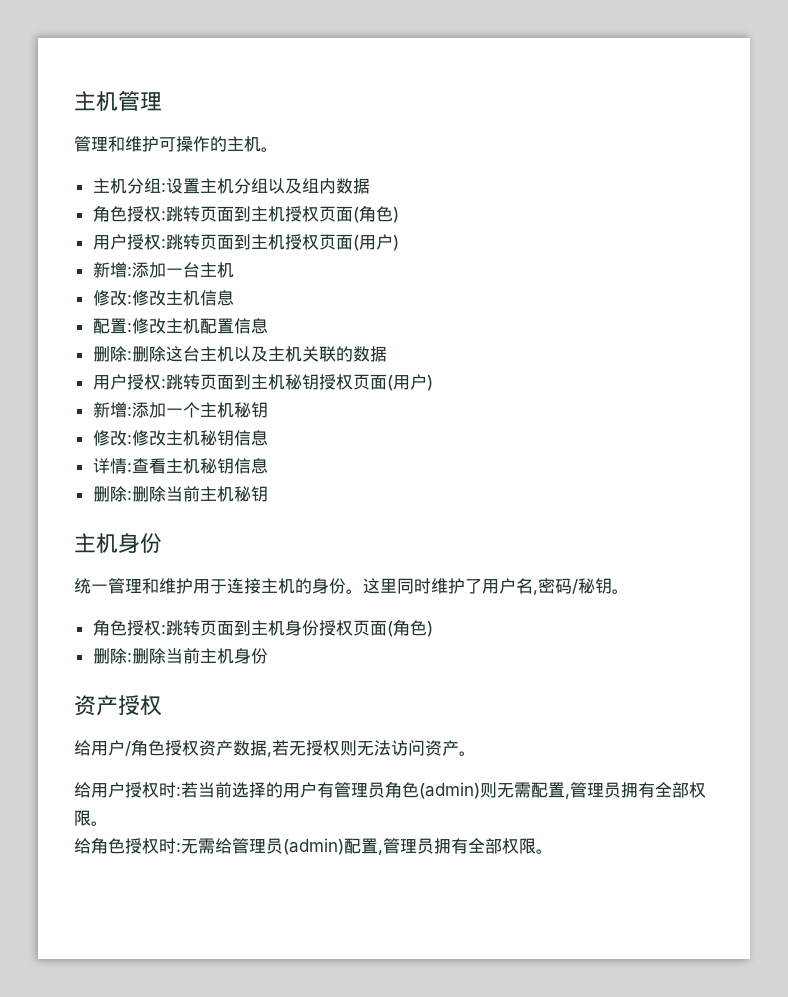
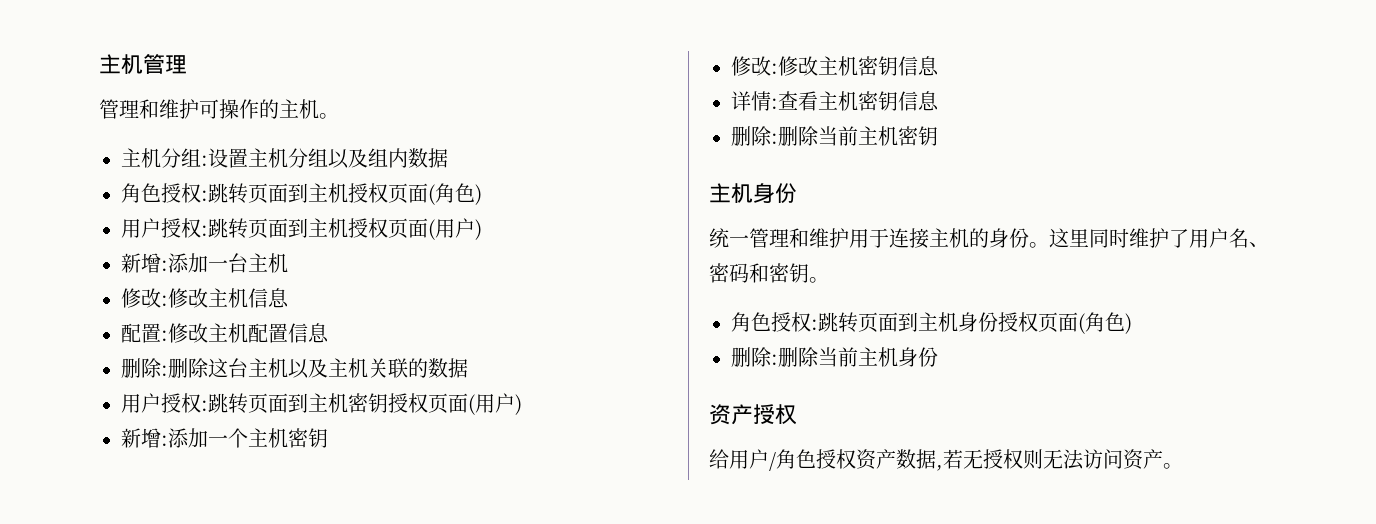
[284,374,302,390] 秘 -> [348,393,368,413] 密
[233,402,251,418] 秘 -> [288,428,308,448] 密
[199,430,217,446] 秘 -> [858,56,878,76] 密
[199,458,217,474] 秘 -> [858,91,878,111] 密
[233,486,251,502] 秘 -> [898,126,918,146] 密
[533,578,595,595] ,密码/秘 -> [1249,242,1269,247] [709,263,789,283] 、密码和密
[74,781,706,799] [74,810,108,826] [74,837,553,855] // 给用户授权时:若当前选择的用户有管理员角色(admin)则无需配置,管理员拥有全部权限。 // 给角色授权时:无需给管理员(admin)配置,管理员拥有全部权限。 -> (1183, 466) none

